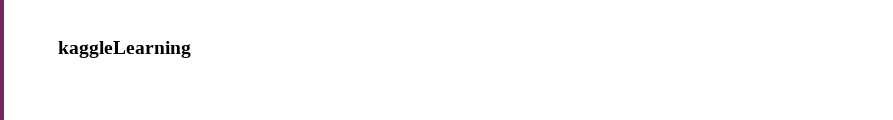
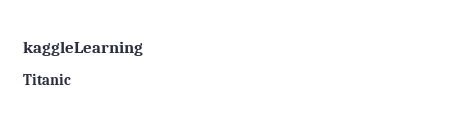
(191, 49) none -> [23,73,71,85] // Titanic

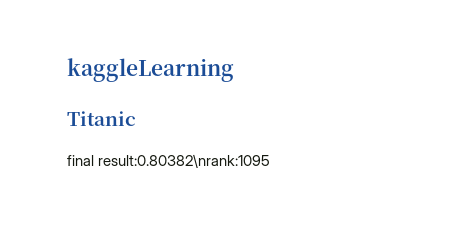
(71, 79) none -> [67,154,271,168] // final result:0.80382\nrank:1095

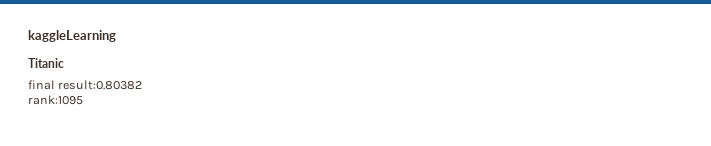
[98,154,271,168] result:0.80382\nrank:1095 -> [58,80,143,90] [28,95,83,105] result:0.80382 // rank:1095

